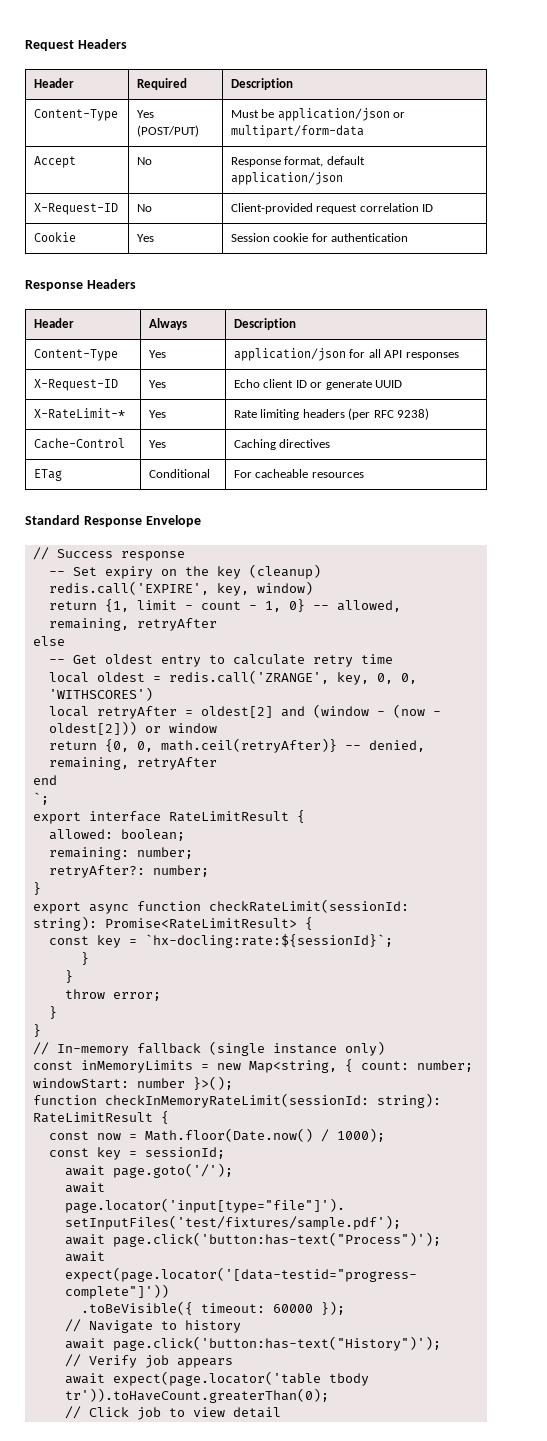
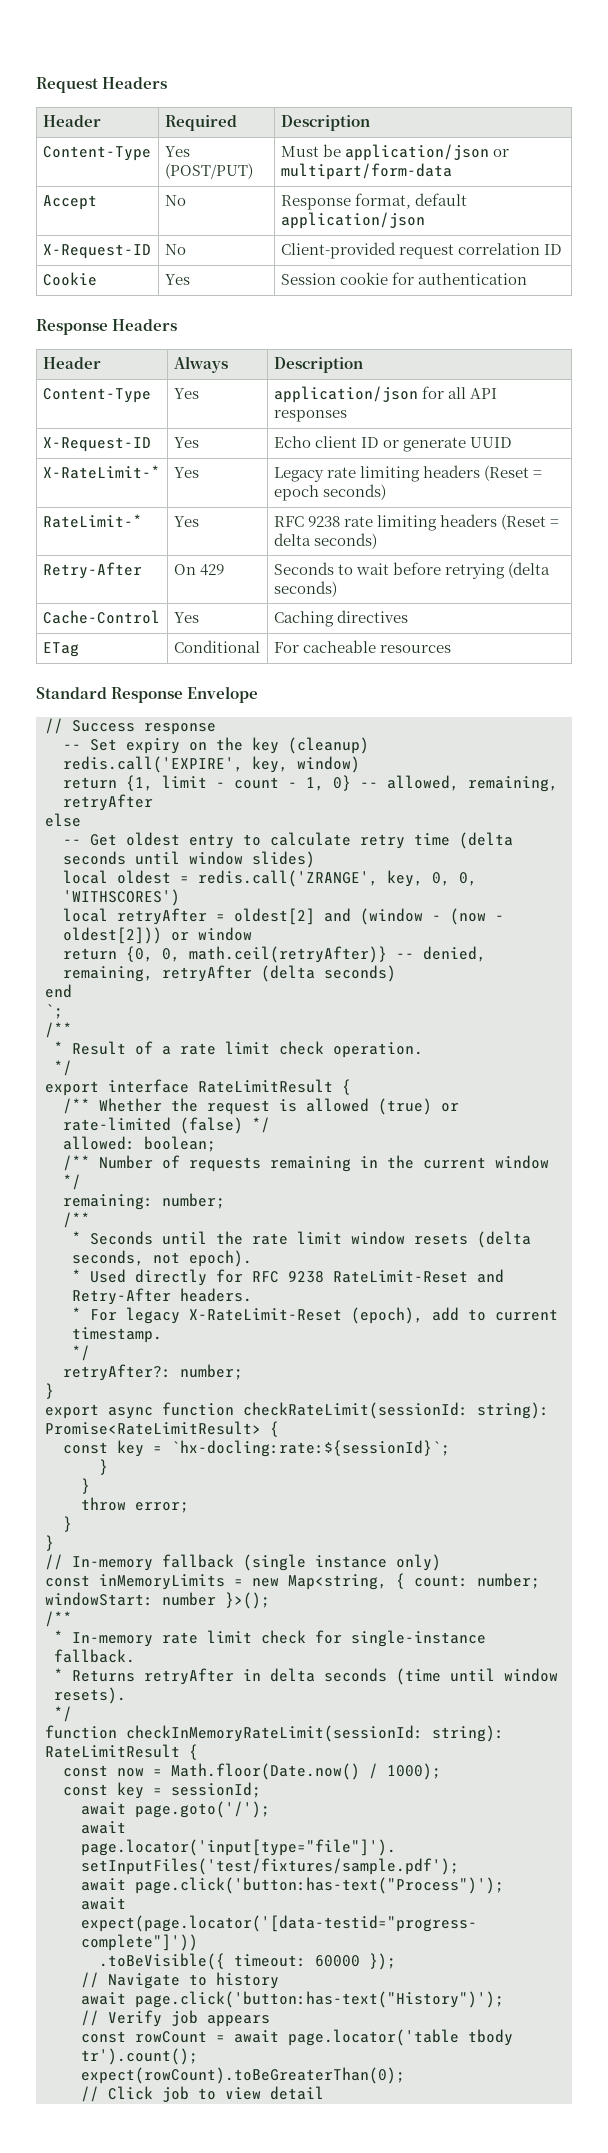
[234,408,429,420] Rate limiting headers (per RFC 9238) -> [273,465,542,482] [273,484,386,501] [42,514,142,528] [173,516,199,527] [273,514,559,531] [273,533,377,549] [42,562,142,579] [173,564,224,576] [273,562,550,579] [273,581,337,597] Legacy rate limiting headers (Reset = epoch seconds) // RateLimit-* | Yes | RFC 9238 rate limiting headers (Reset = delta seconds) // Retry-After | On 429 | Seconds to wait before retrying (delta seconds)
(394, 659) none -> [459,832,513,849] [63,851,315,868] (delta seconds until window slides)
(218, 763) none -> [261,965,396,982] (delta seconds)
[33,810,306,824] [49,829,186,841] [49,847,194,860] export interface RateLimitResult { // allowed: boolean; // remaining: number; -> [45,1022,72,1038] [54,1041,423,1058] [54,1060,72,1076] [45,1079,351,1096] [63,1098,459,1115] [63,1117,270,1134] [63,1136,216,1152] [63,1155,549,1172] [63,1174,81,1190] [63,1193,225,1210] [63,1212,90,1228] [72,1231,531,1248] [72,1250,252,1267] [72,1269,504,1286] [72,1288,252,1305] [72,1307,558,1324] [72,1327,162,1343] [72,1345,90,1361] /** // * Result of a rate limit check operation. // */ // export interface RateLimitResult { // /** Whether the request is allowed (true) or rate-limited (false) */ // allowed: boolean; // /** Number of requests remaining in the current window */ // remaining: number; // /** // * Seconds until the rate limit window resets (delta seconds, not epoch). // * Used directly for RFC 9238 RateLimit-Reset and Retry-After headers. // * For legacy X-RateLimit-Reset (epoch), add to current timestamp. // */
(234, 1083) none -> [45,1611,72,1627] [54,1630,486,1647] [54,1649,135,1663] [54,1668,558,1685] [54,1687,126,1704] [54,1706,72,1722] // /** // * In-memory rate limit check for single-instance fallback. // * Returns retryAfter in delta seconds (time until window resets). // */
[65,1371,370,1386] [65,1388,330,1403] await expect(page.locator('table tbody tr')).toHaveCount.greaterThan(0); -> [81,2029,513,2046] [81,2048,198,2065] [81,2067,405,2084] const rowCount = await page.locator('table tbody tr').count(); // expect(rowCount).toBeGreaterThan(0);

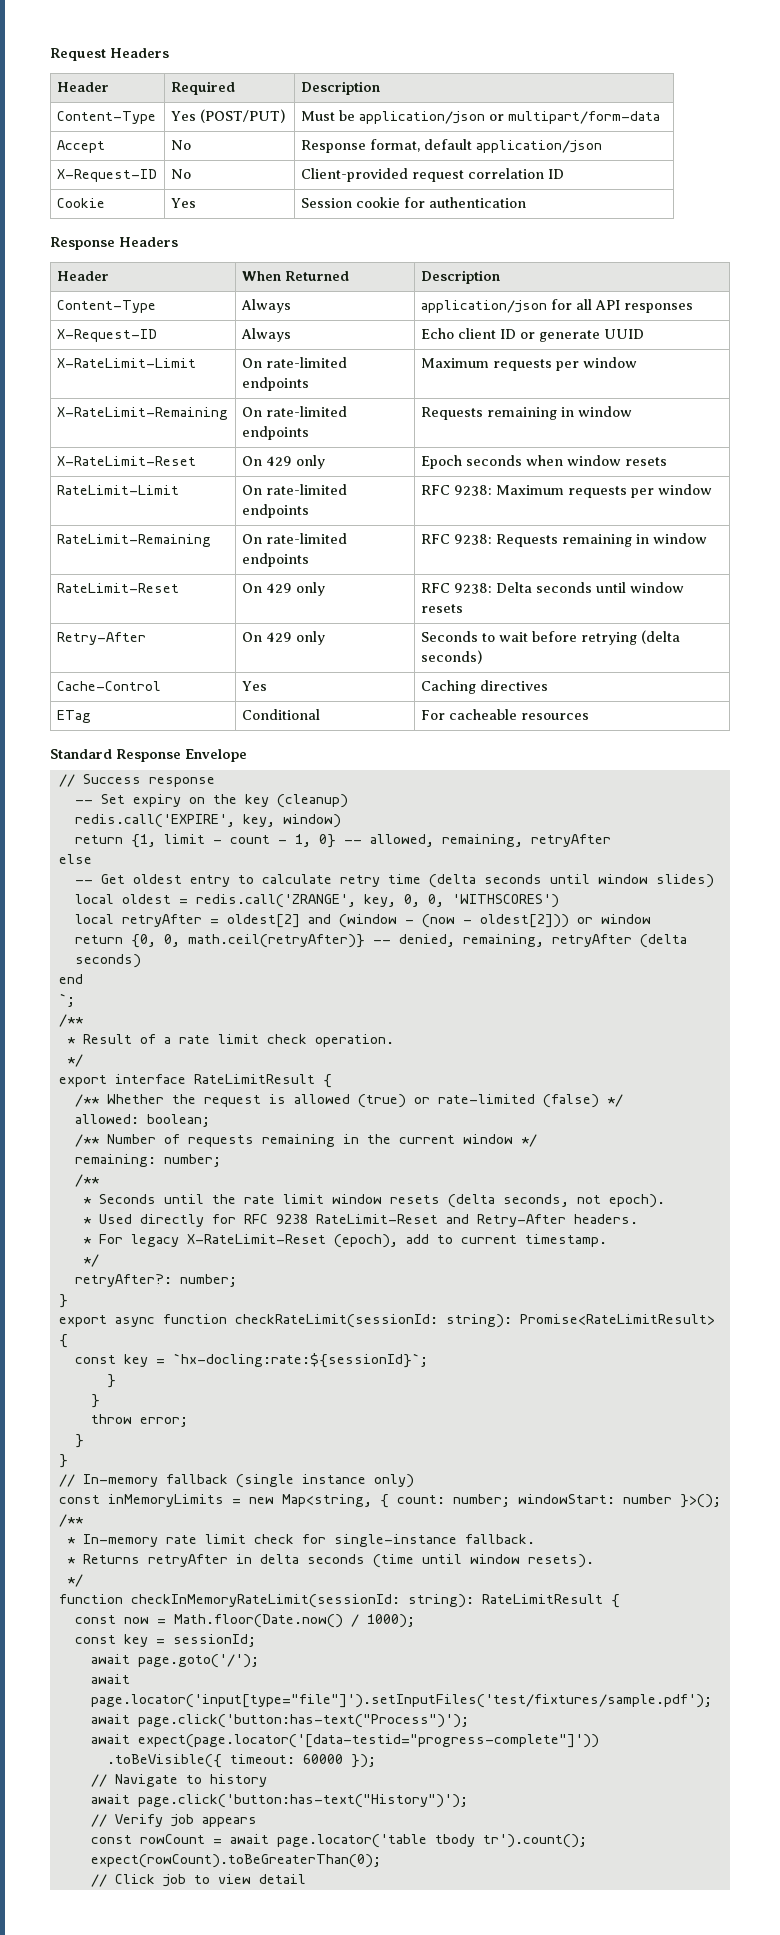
[173,356,228,373] [273,357,363,373] [42,388,151,403] [173,388,199,399] Always | Description // Content-Type | Yes -> [241,271,349,281] [420,270,500,284] [56,300,156,313] [240,299,291,313] When Returned | Description // Content-Type | Always
[173,437,199,448] Yes -> [240,328,291,342] Always
[42,465,160,479] [173,467,199,478] [273,465,542,482] [273,484,386,501] [42,514,142,528] [173,516,199,527] [273,514,559,531] [273,533,377,549] X-RateLimit-* | Yes | Legacy rate limiting headers (Reset = epoch seconds) // RateLimit-* | Yes | RFC 9238 rate limiting headers (Reset = delta seconds) -> [56,358,196,368] [241,357,347,368] [241,377,309,391] [420,357,637,371] [56,407,228,420] [241,406,347,417] [241,426,309,440] [420,406,632,420] [56,456,196,466] [241,455,325,469] [420,455,667,469] [56,485,179,495] [241,484,347,495] [241,504,309,518] [420,484,712,498] [56,534,211,547] [241,533,347,544] [241,553,309,567] [420,533,707,547] [56,583,179,593] [241,582,325,596] [420,582,684,594] [420,604,463,613] X-RateLimit-Limit | On rate-limited endpoints | Maximum requests per window // X-RateLimit-Remaining | On rate-limited endpoints | Requests remaining in window // X-RateLimit-Reset | On 429 only | Epoch seconds when window resets // RateLimit-Limit | On rate-limited endpoints | RFC 9238: Maximum requests per window // RateLimit-Remaining | On rate-limited endpoints | RFC 9238: Requests remaining in window // RateLimit-Reset | On 429 only | RFC 9238: Delta seconds until window resets
(224, 570) none -> [295,631,325,645] only

